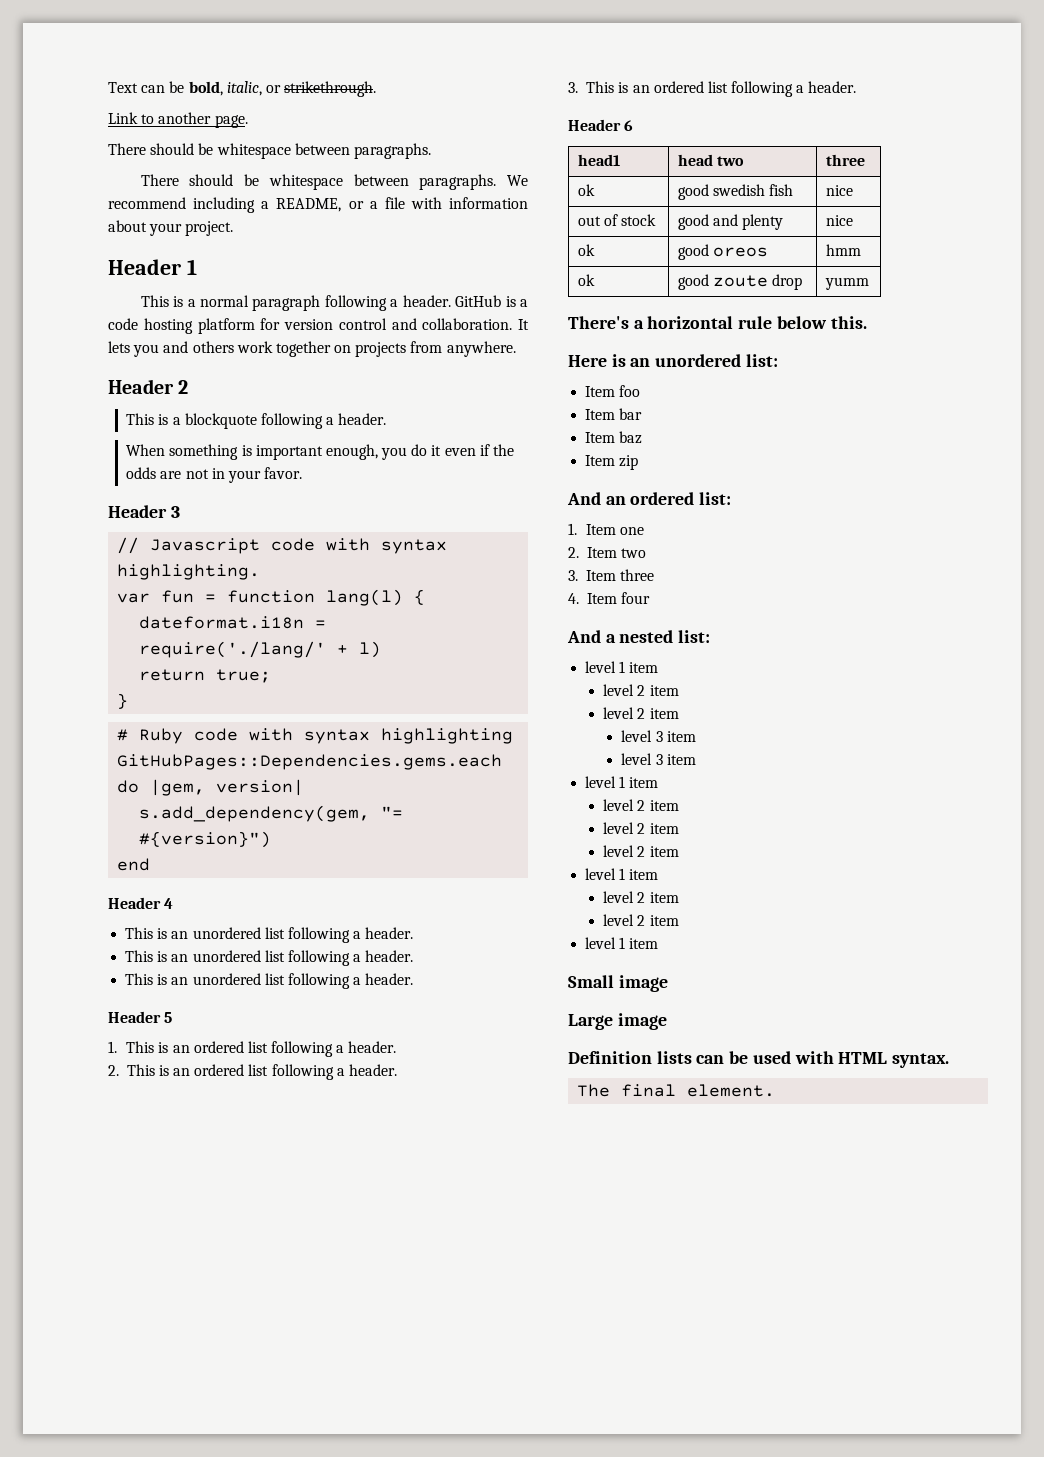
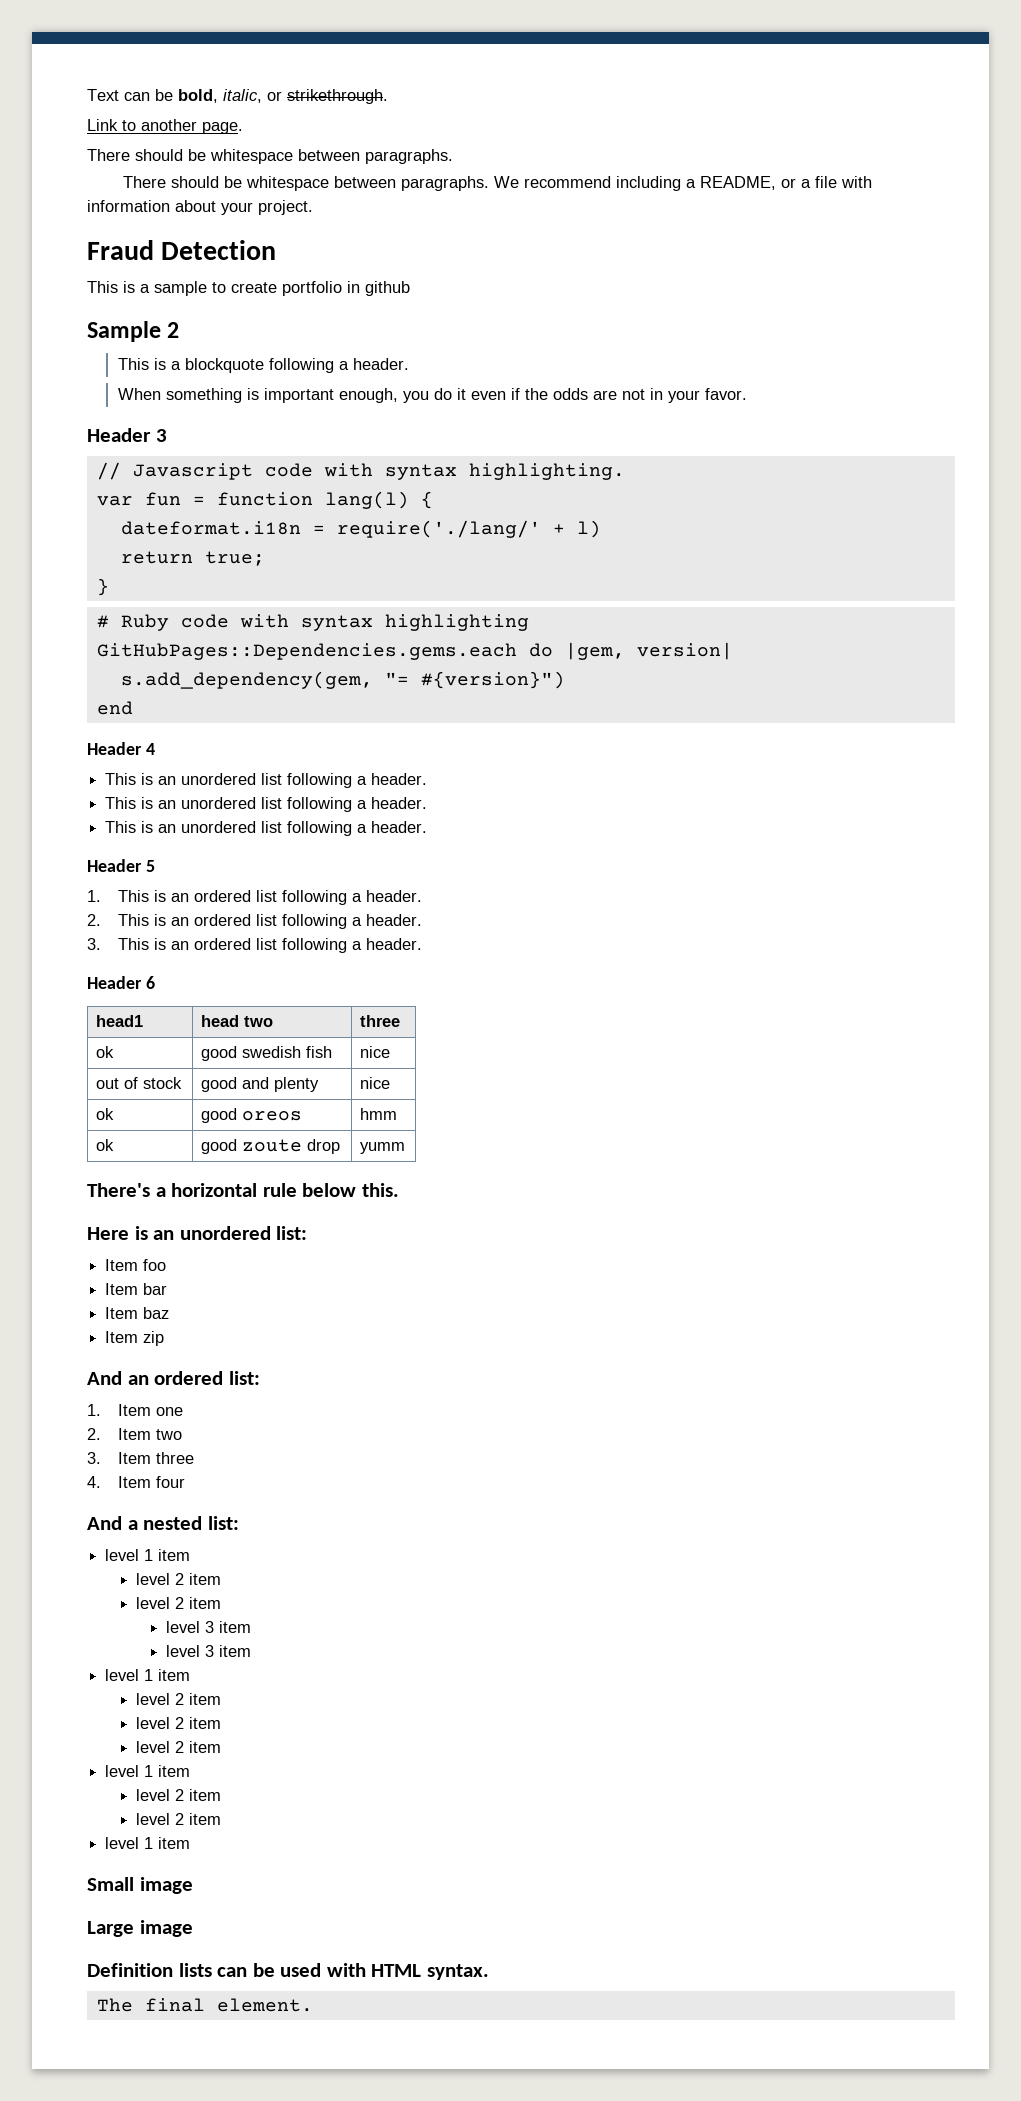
[108,259,197,275] [140,295,528,311] [108,318,529,334] [108,341,516,357] [108,379,174,394] Header 1 // This is a normal paragraph following a header. GitHub is a code hosting platform for version control and collaboration. It lets you and others work together on projects from anywhere. // Header -> [87,240,277,260] [87,281,410,296] [87,321,161,342] Fraud Detection // This is a sample to create portfolio in github // Sample

